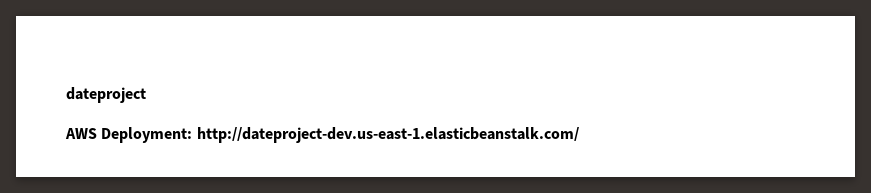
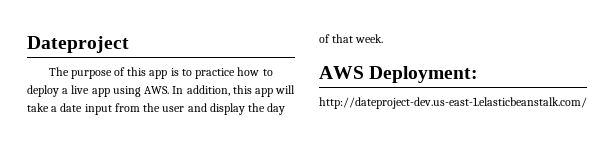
[66,87,146,103] dateproject -> [27,36,129,53] [48,67,273,79] [27,85,296,97] [27,103,286,115] [319,34,384,43] Dateproject // The purpose of this app is to practice how to deploy a live app using AWS. In addition, this app will take a date input from the user and display the day of that week.
(193, 135) none -> (479, 74) //

